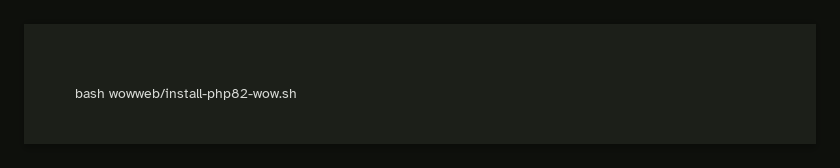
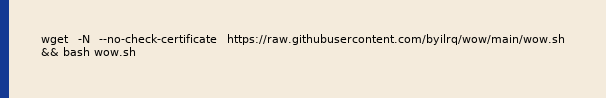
[75,88,297,100] bash wowweb/install-php82-wow.sh -> [41,34,565,45] [41,47,136,56] wget -N --no-check-certificate https://raw.githubusercontent.com/byilrq/wow/main/wow.sh && bash wow.sh

